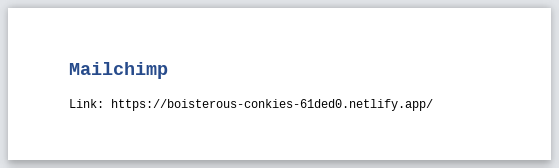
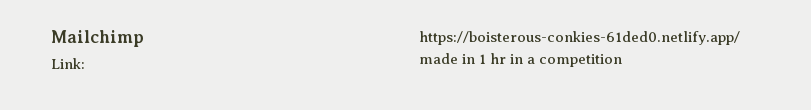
(433, 105) none -> [419,53,623,67] made in 1 hr in a competition

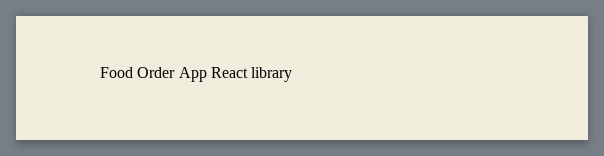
[51,30,144,47] [51,58,85,69] [419,31,740,45] [419,53,623,67] Mailchimp // Link: https://boisterous-conkies-61ded0.netlify.app/ made in 1 hr in a competition -> [100,67,293,82] Food Order App React library

